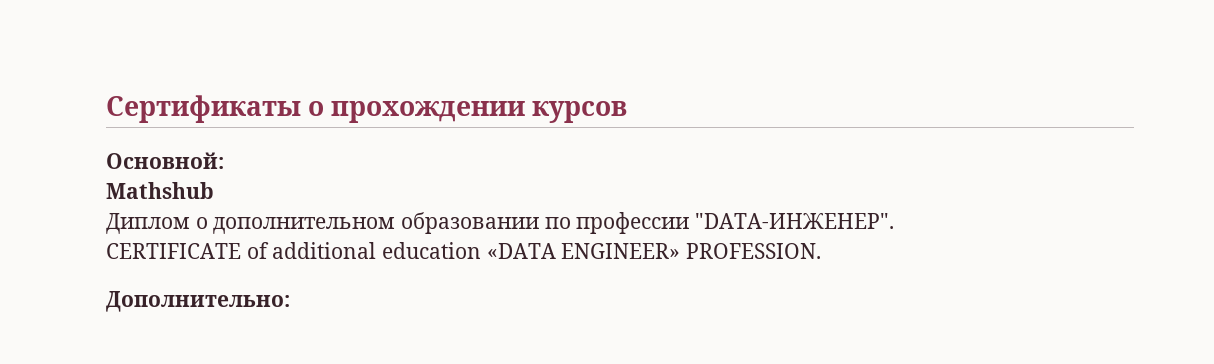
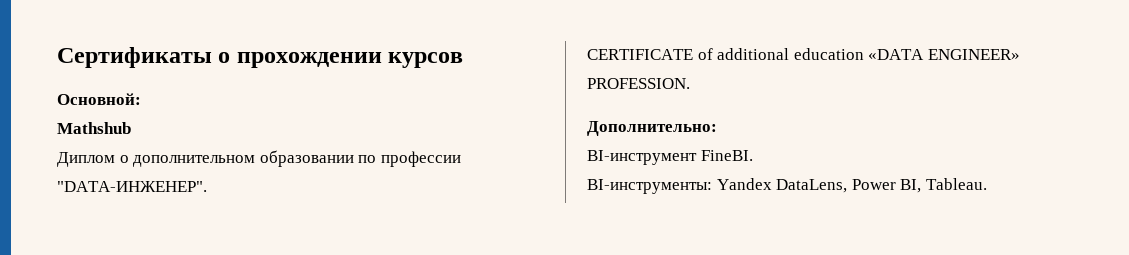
(290, 301) none -> [587,150,753,165] [587,178,987,194] // BI-инструмент FineBI. // BI-инструменты: Yandex DataLens, Power BI, Tableau.

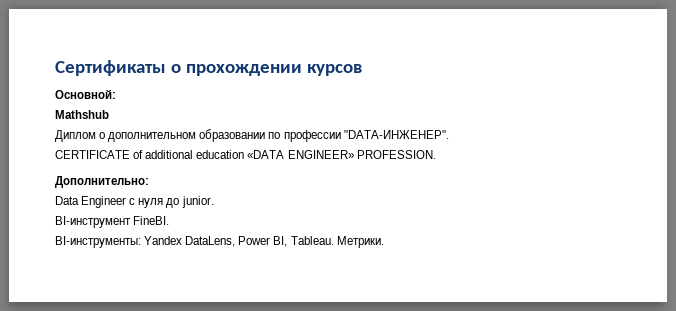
(717, 128) none -> [55,196,214,208] // Data Engineer с нуля до junior.
(987, 184) none -> [336,236,384,248] Метрики.

